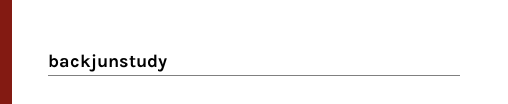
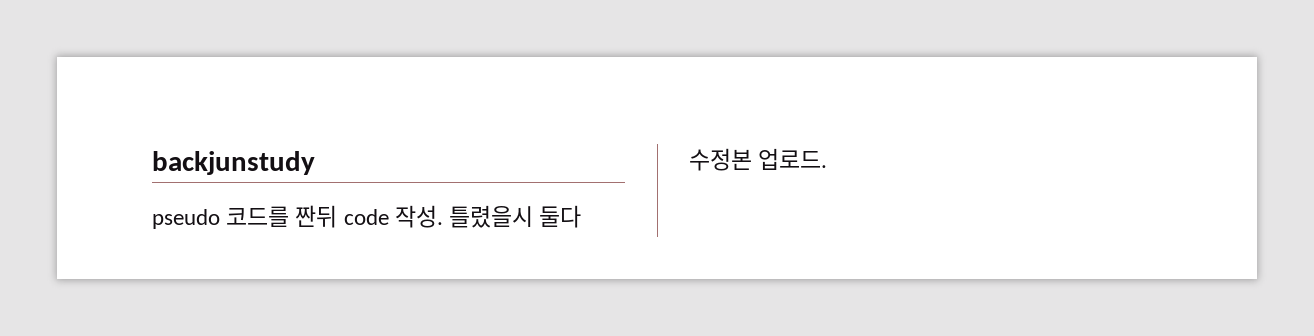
(167, 63) none -> [152,205,582,229] [689,148,828,171] // pseudo 코드를 짠뒤 code 작성. 틀렸을시 둘다 수정본 업로드.

